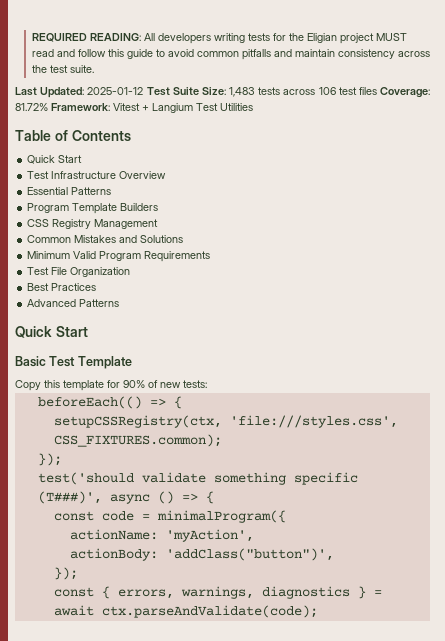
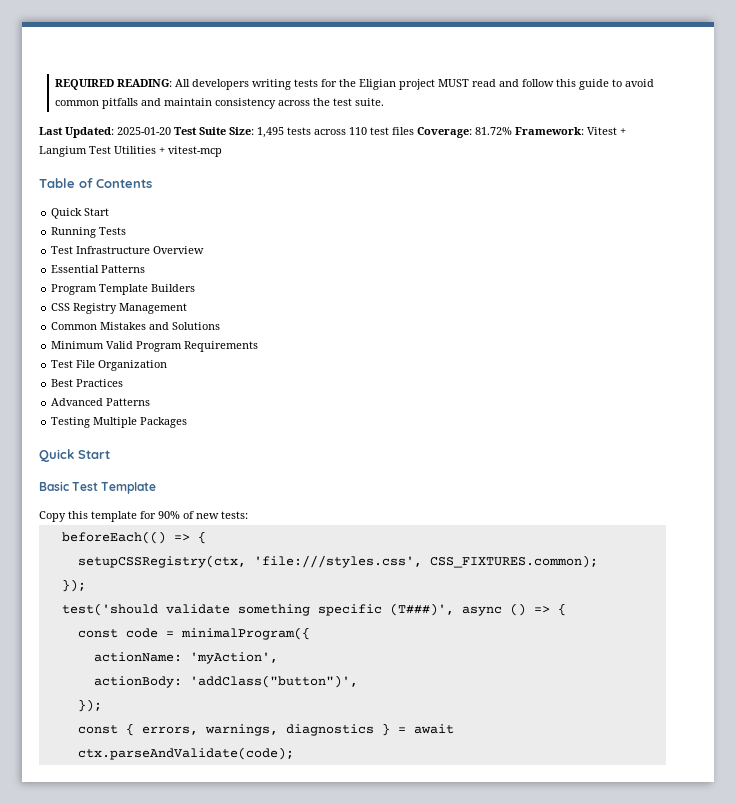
[87,87,144,95] 2025-01-12 -> [117,127,171,135] 2025-01-20
[228,87,255,97] 1,483 -> [257,127,284,138] 1,495
[318,87,336,95] 106 -> [349,127,367,135] 110
(253, 107) none -> [159,146,222,157] + vitest-mcp
(83, 159) none -> [51,227,127,238] // Running Tests
(120, 303) none -> [51,417,188,428] // Testing Multiple Packages

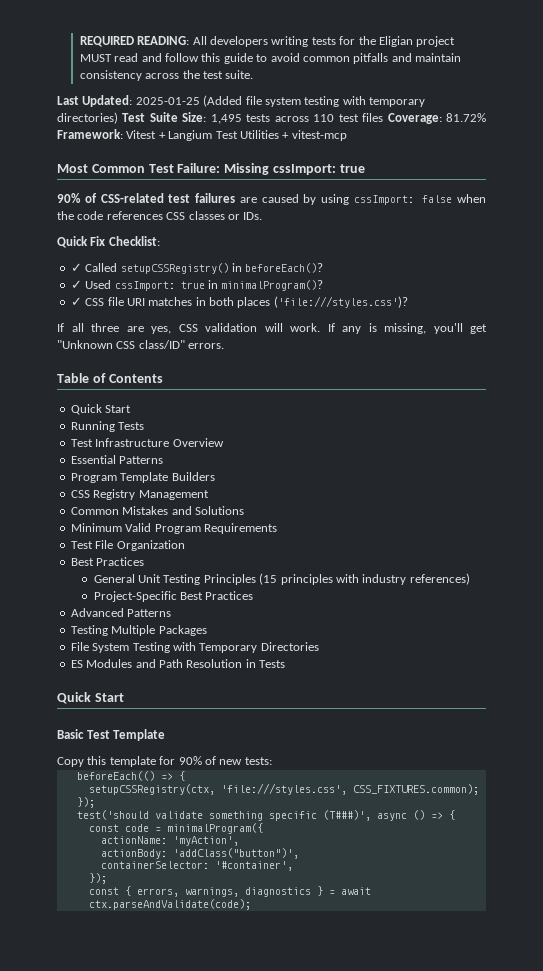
[117,127,171,135] 2025-01-20 -> [135,95,425,107] [57,112,118,124] 2025-01-25 (Added file system testing with temporary directories)
(222, 151) none -> [57,163,365,175] [57,193,486,205] [57,211,263,220] [57,236,160,248] [70,263,324,274] [70,280,324,291] [70,296,408,308] [57,323,487,334] [57,340,225,349] // Most Common Test Failure: Missing cssImport: true // 90% of CSS-related test failures are caused by using cssImport: false when the code references CSS classes or IDs. // Quick Fix Checklist: // ✓ Called setupCSSRegistry() in beforeEach()? // ✓ Used cssImport: true in minimalProgram()? // ✓ CSS file URI matches in both places ('file:///styles.css')? // If all three are yes, CSS validation will work. If any is missing, you'll get "Unknown CSS class/ID" errors.
(124, 383) none -> [93,573,470,585] [93,591,254,602] // General Unit Testing Principles (15 principles with industry references) // Project-Specific Best Practices
(188, 422) none -> [70,642,319,653] [70,659,285,668] // File System Testing with Temporary Directories // ES Modules and Path Resolution in Tests
(358, 681) none -> [100,861,293,871] // containerSelector: '#container',

